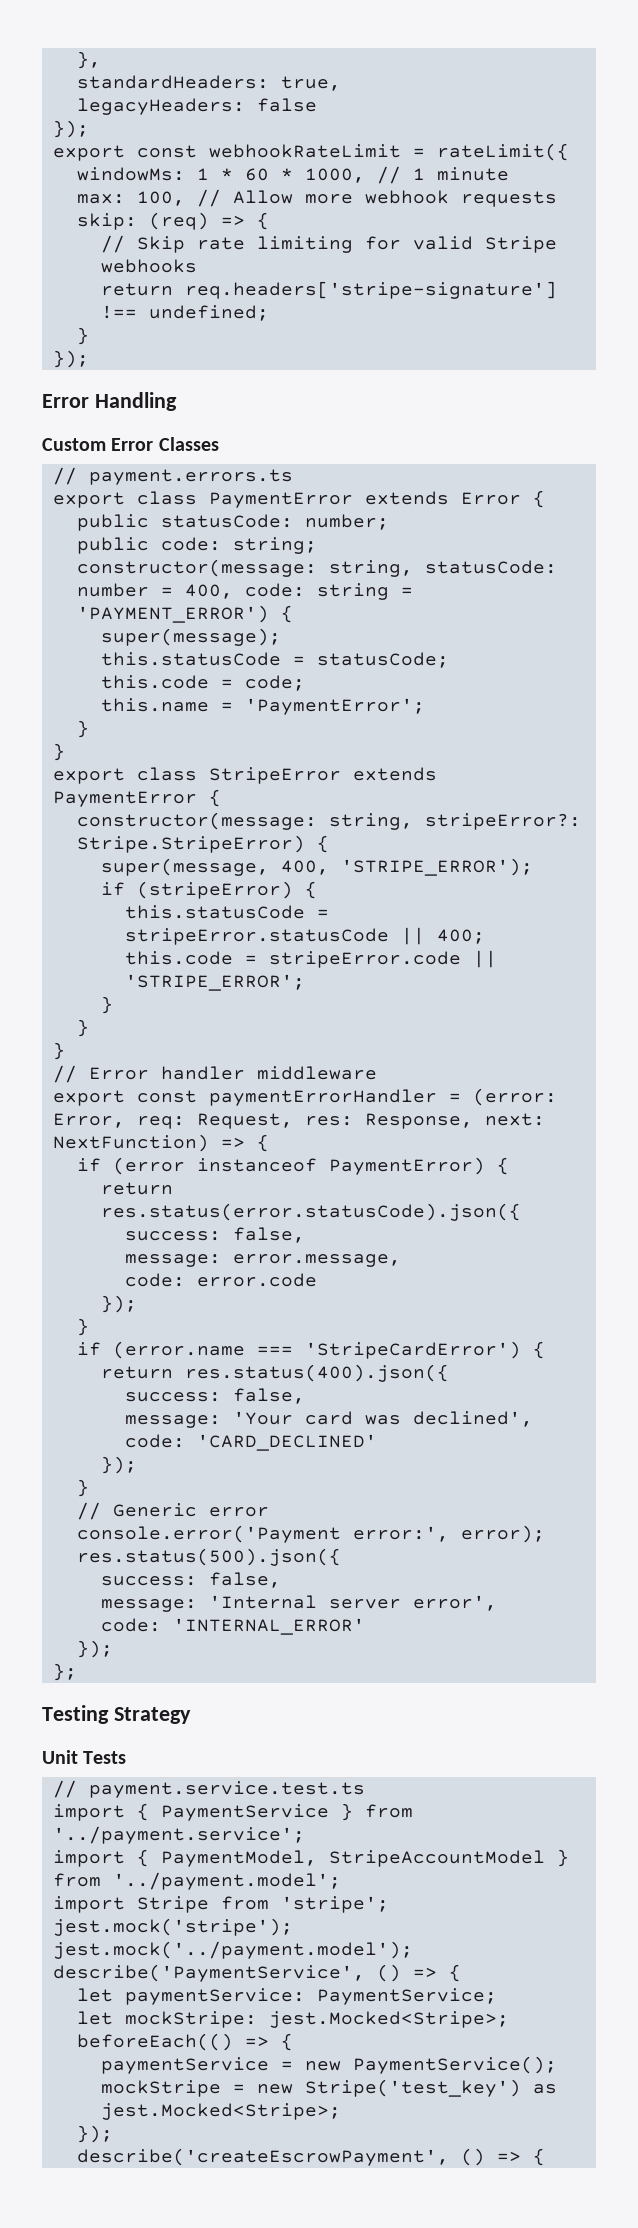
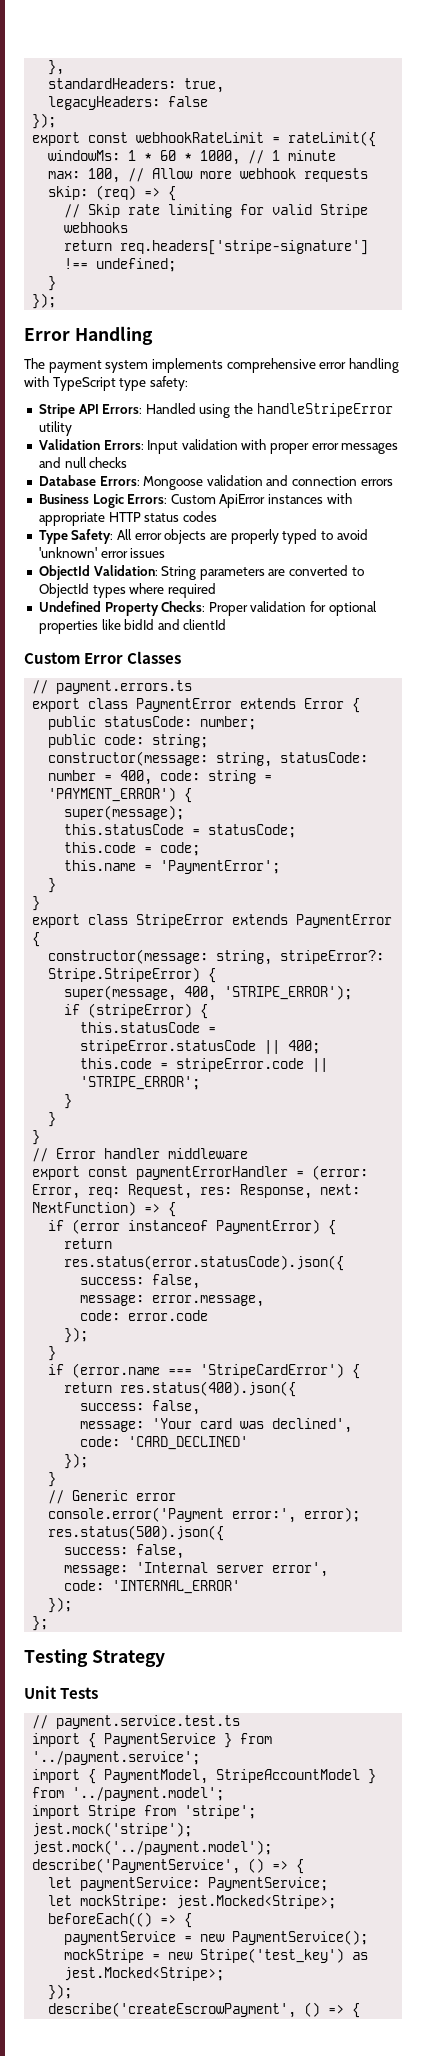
(177, 401) none -> [24,358,399,373] [24,376,188,391] [38,403,393,418] [38,421,72,436] [38,439,399,454] [38,457,128,468] [38,475,393,490] [38,493,352,508] [38,511,217,526] [38,529,368,544] [38,547,166,558] [38,565,364,580] [38,583,216,598] [38,601,377,616] [38,619,227,634] // The payment system implements comprehensive error handling with TypeScript type safety: // Stripe API Errors: Handled using the handleStripeError utility // Validation Errors: Input validation with proper error messages and null checks // Database Errors: Mongoose validation and connection errors // Business Logic Errors: Custom ApiError instances with appropriate HTTP status codes // Type Safety: All error objects are properly typed to avoid 'unknown' error issues // ObjectId Validation: String parameters are converted to ObjectId types where required // Undefined Property Checks: Proper validation for optional properties like bidId and clientId

